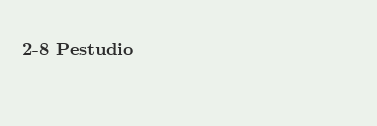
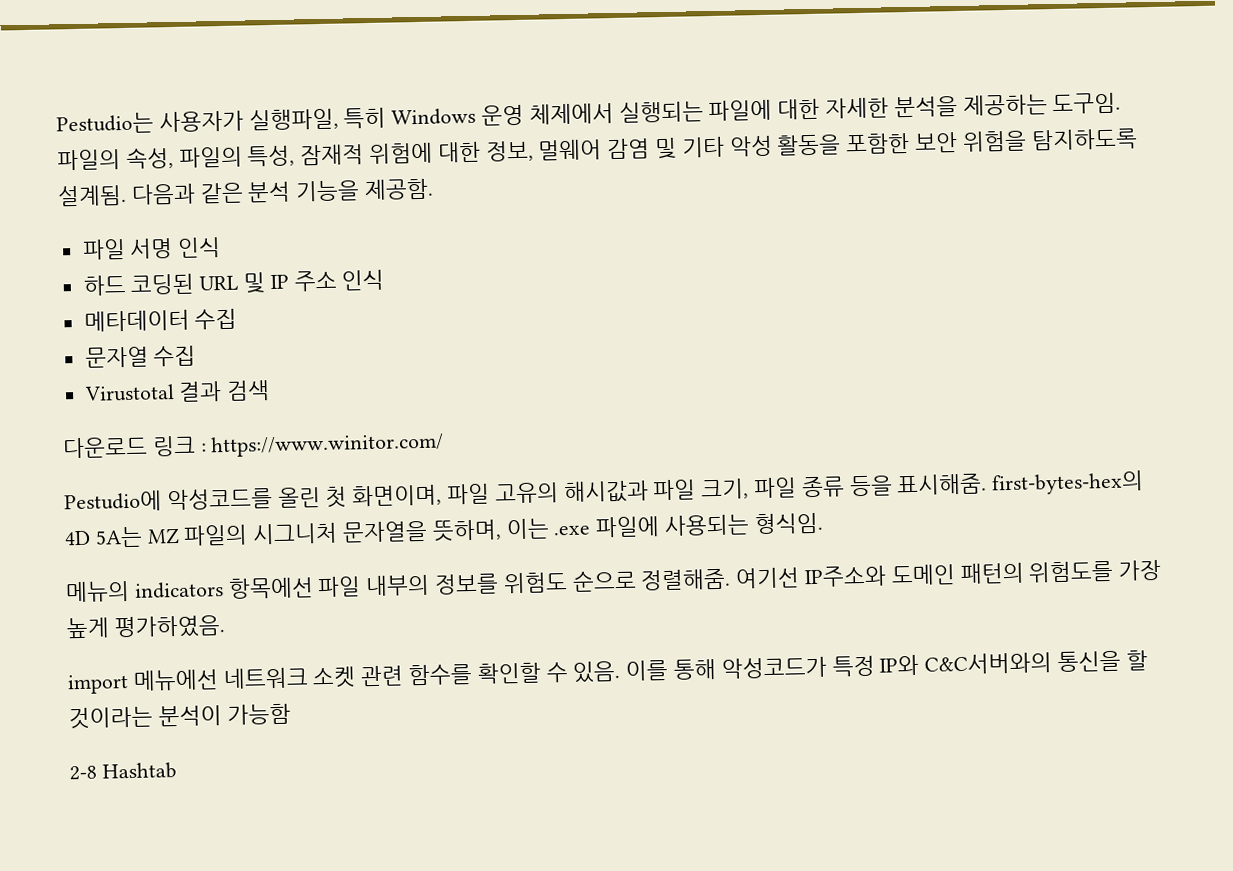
[22,43,133,55] 2-8 Pestudio -> [56,92,1122,135] [57,128,1138,171] [57,178,435,207] [81,237,222,260] [82,269,385,296] [83,308,238,332] [84,345,197,368] [83,380,271,402] [62,432,445,459] [64,470,1145,513] [64,512,824,548] [65,559,1163,603] [66,615,226,639] [67,650,1148,695] [68,703,291,730] [69,762,177,781] Pestudio는 사용자가 실행파일, 특히 Windows 운영 체제에서 실행되는 파일에 대한 자세한 분석을 제공하는 도구임. 파일의 속성, 파일의 특성, 잠재적 위험에 대한 정보, 멀웨어 감염 및 기타 악성 활동을 포함한 보안 위험을 탐지하도록 설계됨. 다음과 같은 분석 기능을 제공함. // 파일 서명 인식 // 하드 코딩된 URL 및 IP 주소 인식 // 메타데이터 수집 // 문자열 수집 // Virustotal 결과 검색 // 다운로드 링크 : https://www.winitor.com/ // Pestudio에 악성코드를 올린 첫 화면이며, 파일 고유의 해시값과 파일 크기, 파일 종류 등을 표시해줌. first-bytes-hex의 4D 5A는 MZ 파일의 시그니처 문자열을 뜻하며, 이는 .exe 파일에 사용되는 형식임. // 메뉴의 indicators 항목에선 파일 내부의 정보를 위험도 순으로 정렬해줌. 여기선 IP주소와 도메인 패턴의 위험도를 가장 높게 평가하였음. // import 메뉴에선 네트워크 소켓 관련 함수를 확인할 수 있음. 이를 통해 악성코드가 특정 IP와 C&C서버와의 통신을 할 것이라는 분석이 가능함 // 2-8 Hashtab

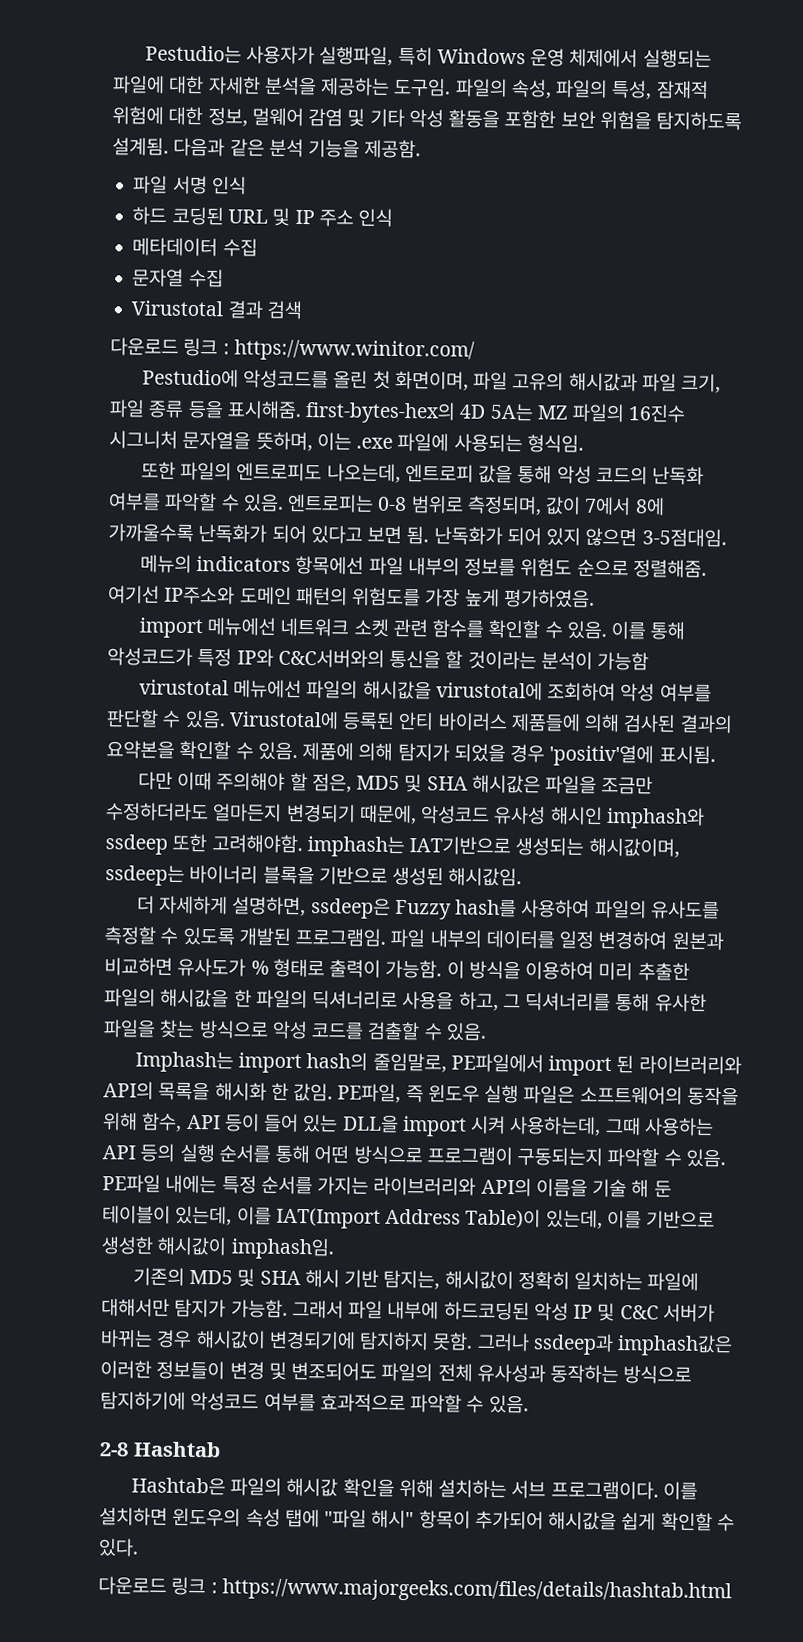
(249, 535) none -> [628,404,687,423] 16진수
(824, 523) none -> [140,461,705,485] [108,492,665,516] [108,523,727,548] // 또한 파일의 엔트로피도 나오는데, 엔트로피 값을 통해 악성 코드의 난독화 여부를 파악할 수 있음. 엔트로피는 0-8 범위로 측정되며, 값이 7에서 8에 가까울수록 난독화가 되어 있다고 보면 됨. 난독화가 되어 있지 않으면 3-5점대임.
[69,762,177,781] 2-8 Hashtab -> [138,679,712,702] [106,709,733,734] [106,740,716,767] [137,771,654,795] [105,802,705,829] [105,833,680,858] [105,864,523,887] [136,895,720,920] [104,926,724,951] [104,957,690,981] [104,988,707,1012] [103,1019,487,1041] [134,1051,742,1077] [103,1081,739,1106] [103,1112,714,1137] [102,1143,726,1168] [102,1174,672,1198] [102,1205,716,1230] [101,1236,334,1260] [132,1267,700,1291] [101,1298,715,1323] [100,1329,734,1357] [100,1360,693,1384] [100,1391,529,1414] [99,1441,221,1458] [130,1477,698,1500] [99,1507,735,1532] [98,1538,139,1557] [98,1576,732,1604] virustotal 메뉴에선 파일의 해시값을 virustotal에 조회하여 악성 여부를 판단할 수 있음. Virustotal에 등록된 안티 바이러스 제품들에 의해 검사된 결과의 요약본을 확인할 수 있음. 제품에 의해 탐지가 되었을 경우 'positiv'열에 표시됨. // 다만 이때 주의해야 할 점은, MD5 및 SHA 해시값은 파일을 조금만 수정하더라도 얼마든지 변경되기 때문에, 악성코드 유사성 해시인 imphash와 ssdeep 또한 고려해야함. imphash는 IAT기반으로 생성되는 해시값이며, ssdeep는 바이너리 블록을 기반으로 생성된 해시값임. // 더 자세하게 설명하면, ssdeep은 Fuzzy hash를 사용하여 파일의 유사도를 측정할 수 있도록 개발된 프로그램임. 파일 내부의 데이터를 일정 변경하여 원본과 비교하면 유사도가 % 형태로 출력이 가능함. 이 방식을 이용하여 미리 추출한 파일의 해시값을 한 파일의 딕셔너리로 사용을 하고, 그 딕셔너리를 통해 유사한 파일을 찾는 방식으로 악성 코드를 검출할 수 있음. // Imphash는 import hash의 줄임말로, PE파일에서 import 된 라이브러리와 API의 목록을 해시화 한 값임. PE파일, 즉 윈도우 실행 파일은 소프트웨어의 동작을 위해 함수, API 등이 들어 있는 DLL을 import 시켜 사용하는데, 그때 사용하는 API 등의 실행 순서를 통해 어떤 방식으로 프로그램이 구동되는지 파악할 수 있음. PE파일 내에는 특정 순서를 가지는 라이브러리와 API의 이름을 기술 해 둔 테이블이 있는데, 이를 IAT(Import Address Table)이 있는데, 이를 기반으로 생성한 해시값이 imphash임. // 기존의 MD5 및 SHA 해시 기반 탐지는, 해시값이 정확히 일치하는 파일에 대해서만 탐지가 가능함. 그래서 파일 내부에 하드코딩된 악성 IP 및 C&C 서버가 바뀌는 경우 해시값이 변경되기에 탐지하지 못함. 그러나 ssdeep과 imphash값은 이러한 정보들이 변경 및 변조되어도 파일의 전체 유사성과 동작하는 방식으로 탐지하기에 악성코드 여부를 효과적으로 파악할 수 있음. // 2-8 Hashtab // Hashtab은 파일의 해시값 확인을 위해 설치하는 서브 프로그램이다. 이를 설치하면 윈도우의 속성 탭에 "파일 해시" 항목이 추가되어 해시값을 쉽게 확인할 수 있다. // 다운로드 링크 : https://www.majorgeeks.com/files/details/hashtab.html

